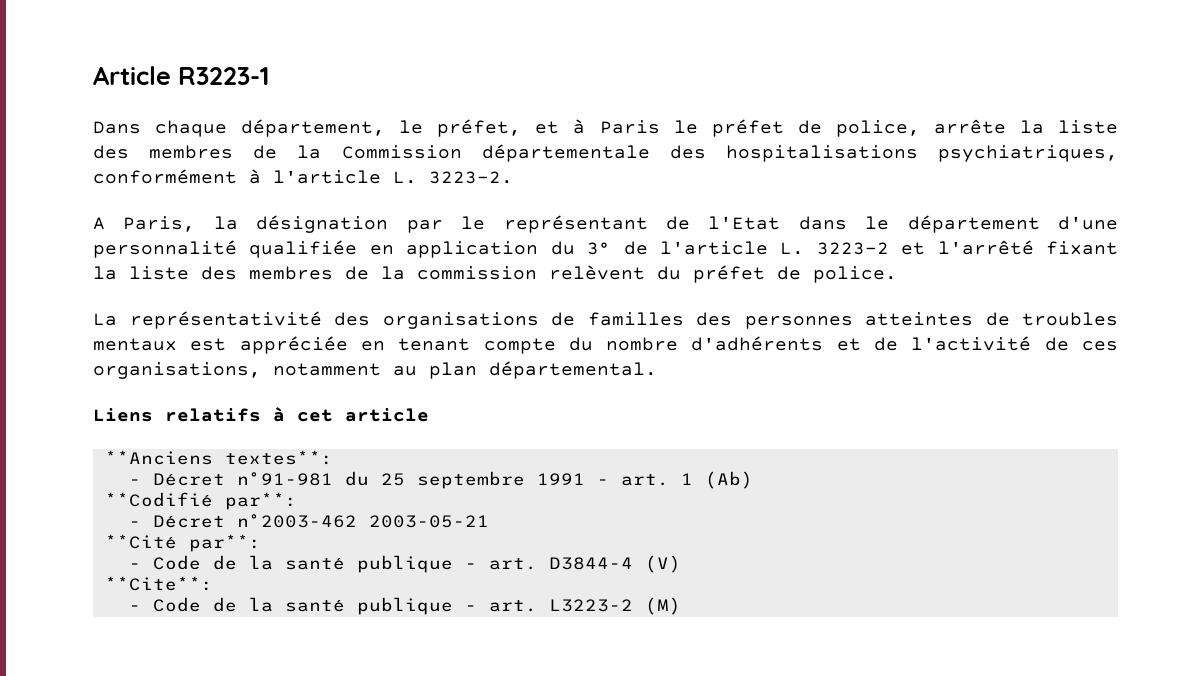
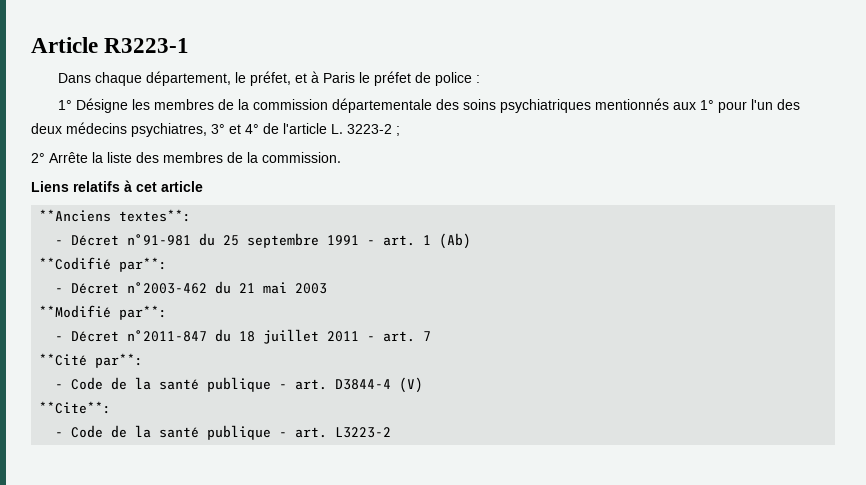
[835,119,1118,137] [93,144,1118,162] [93,169,513,184] [93,215,1118,233] [93,240,1118,258] [93,265,897,283] [93,311,1118,329] [93,336,1118,354] [93,361,657,379] police, arrête la liste des membres de la Commission départementale des hospitalisations psychiatriques, conformément à l'article L. 3223-2. // A Paris, la désignation par le représentant de l'Etat dans le département d'une personnalité qualifiée en application du 3° de l'article L. 3223-2 et l'arrêté fixant la liste des membres de la commission relèvent du préfet de police. // La représentativité des organisations de familles des personnes atteintes de troubles mentaux est appréciée en tenant compte du nombre d'adhérents et de l'activité de ces organisations, notamment au plan départemental. -> [435,72,481,86] [58,98,801,113] [31,122,400,137] [31,152,341,163] police : // 1° Désigne les membres de la commission départementale des soins psychiatriques mentionnés aux 1° pour l'un des deux médecins psychiatres, 3° et 4° de l'article L. 3223-2 ; // 2° Arrête la liste des membres de la commission.
[368,515,489,528] 2003-05-21 -> [215,281,328,294] [39,305,168,320] [55,329,432,344] du 21 mai 2003 // **Modifié par**: // - Décret n°2011-847 du 18 juillet 2011 - art. 7
[644,597,681,615] (M) -> (392, 432) none

